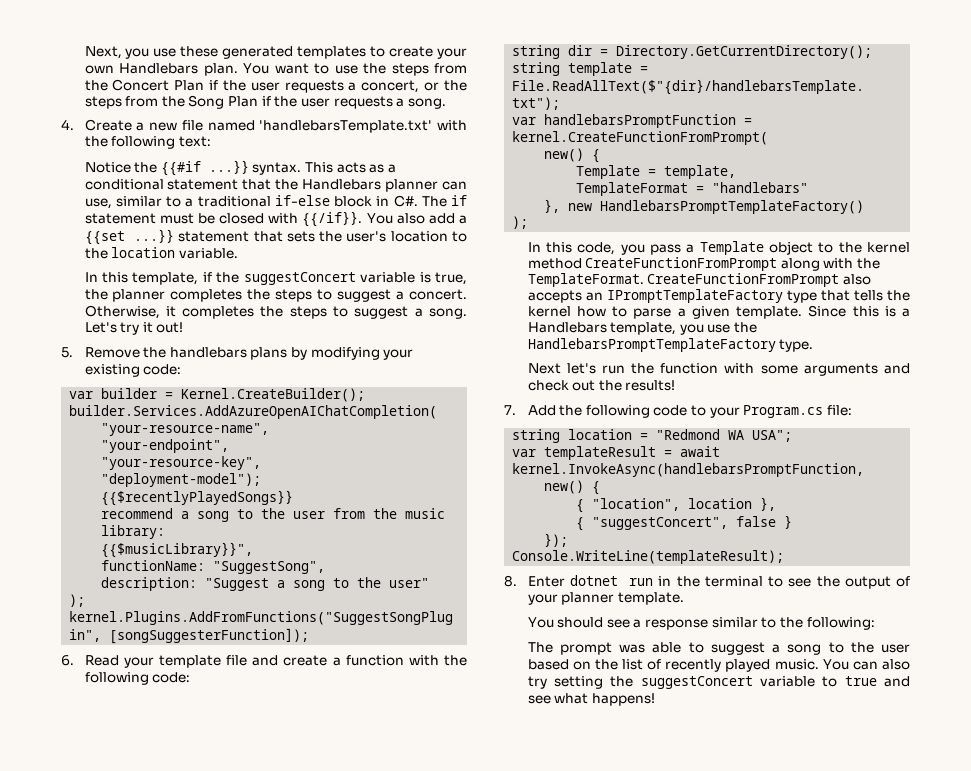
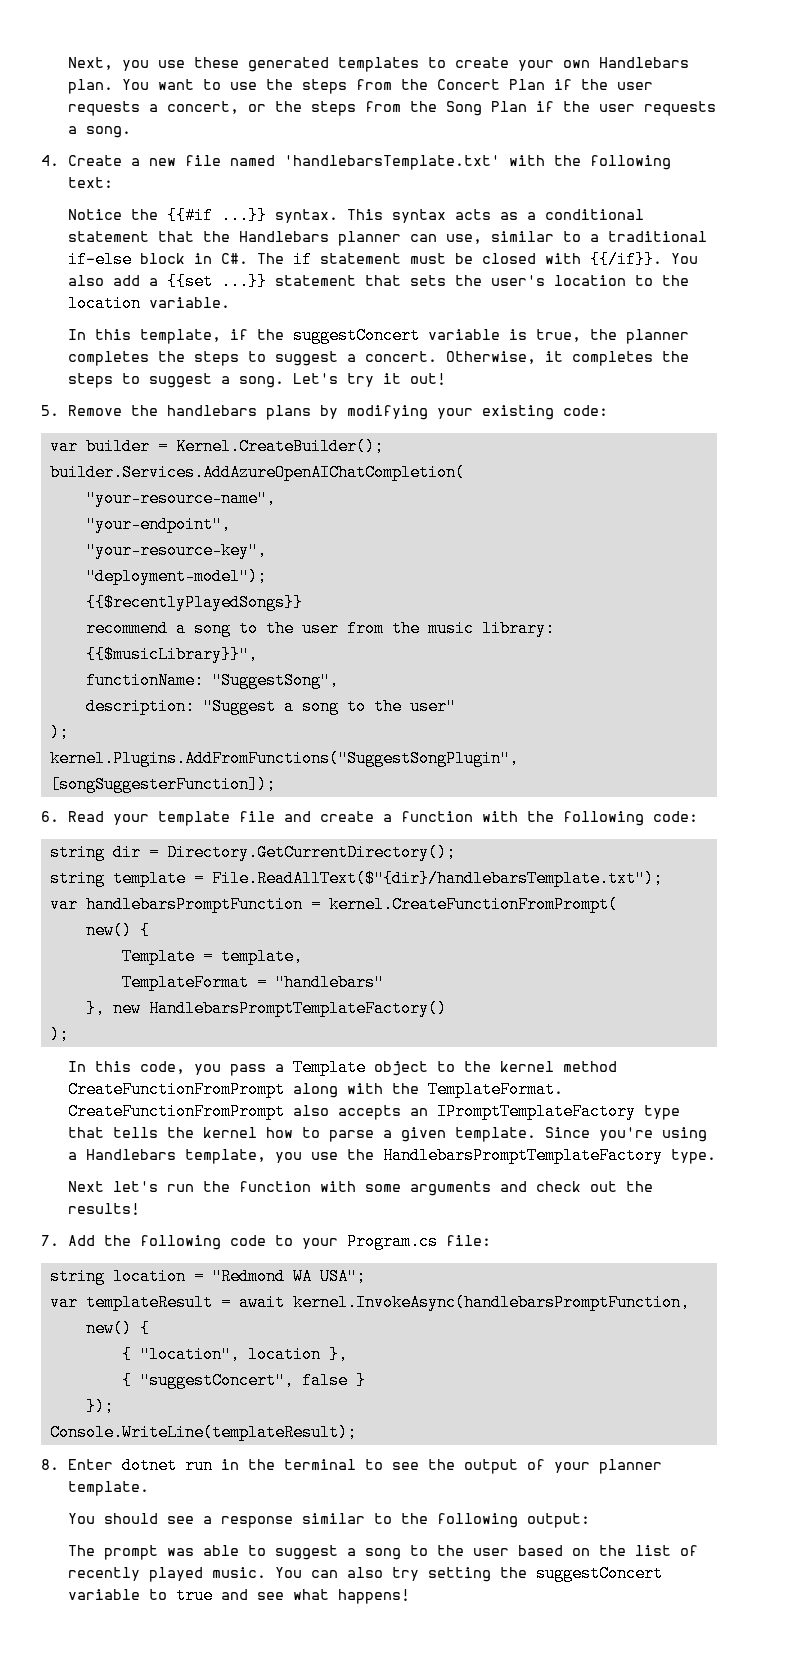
(334, 167) none -> [392,209,447,223] syntax
[852,306,896,317] this is -> [599,1127,708,1142] you're using
[806,617,875,630] following: -> [437,1513,591,1528] following output:

